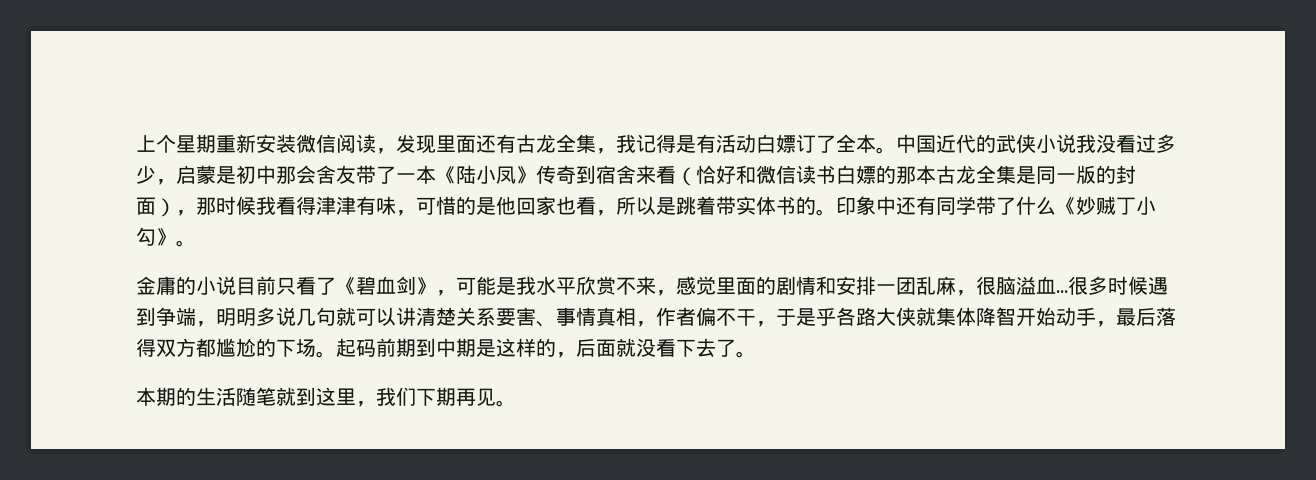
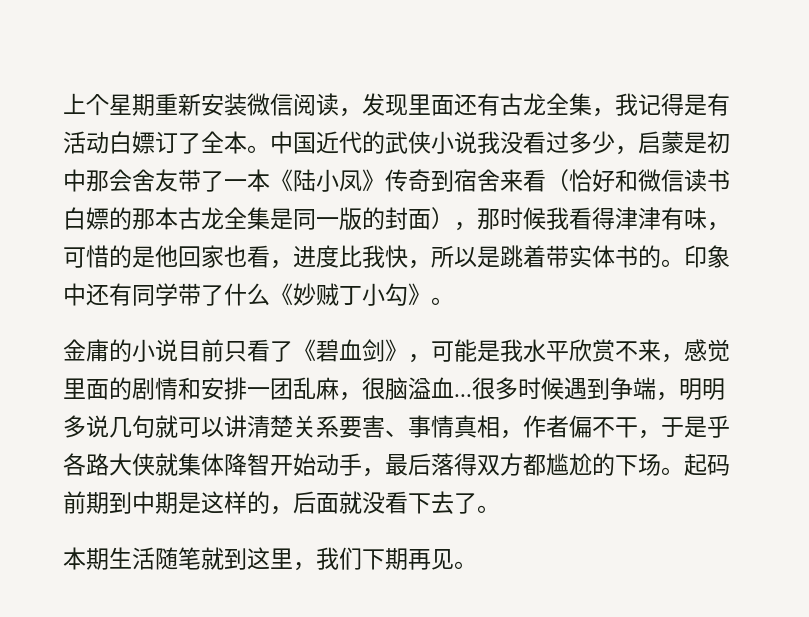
(616, 213) none -> [293,245,431,269] 进度比我快，
[176,387,196,406] 的 -> (109, 559) none

